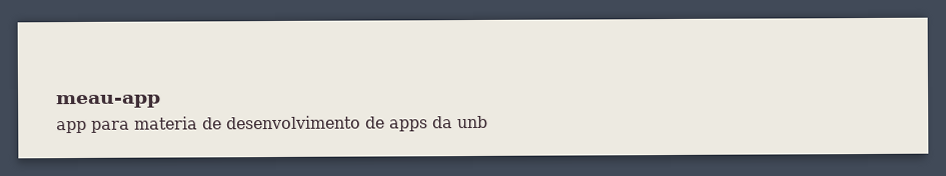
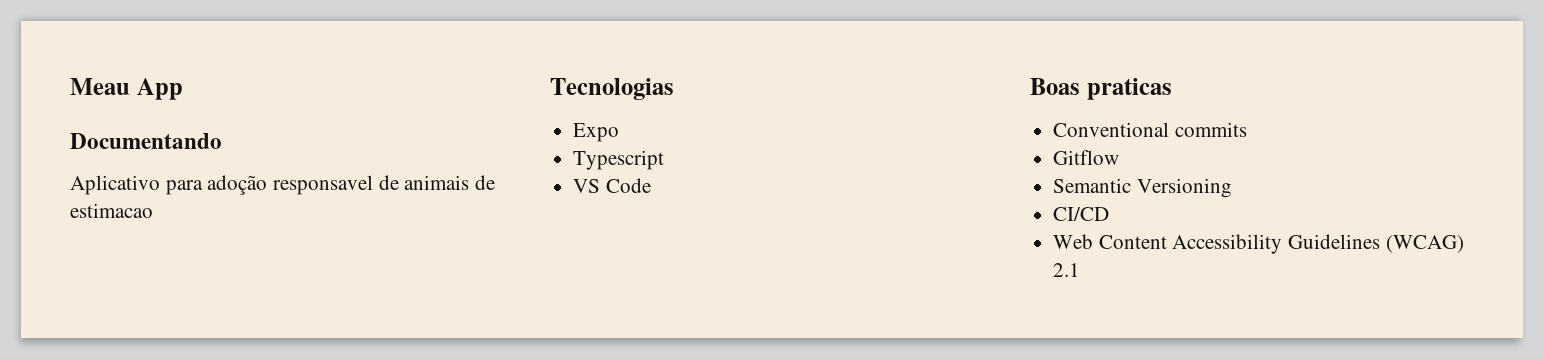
[56,94,161,109] [56,115,488,134] meau-app // app para materia de desenvolvimento de apps da unb -> [70,78,183,100] [70,133,222,149] [70,175,496,195] [70,203,153,218] [550,78,674,100] [573,123,620,142] [573,150,665,170] [573,178,651,193] [1030,78,1172,100] [1053,122,1247,137] [1053,150,1120,165] [1053,178,1232,198] [1053,207,1110,221] [1053,234,1464,254] [1053,263,1081,277] Meau App // Documentando // Aplicativo para adoção responsavel de animais de estimacao // Tecnologias // Expo // Typescript // VS Code // Boas praticas // Conventional commits // Gitflow // Semantic Versioning // CI/CD // Web Content Accessibility Guidelines (WCAG) 2.1

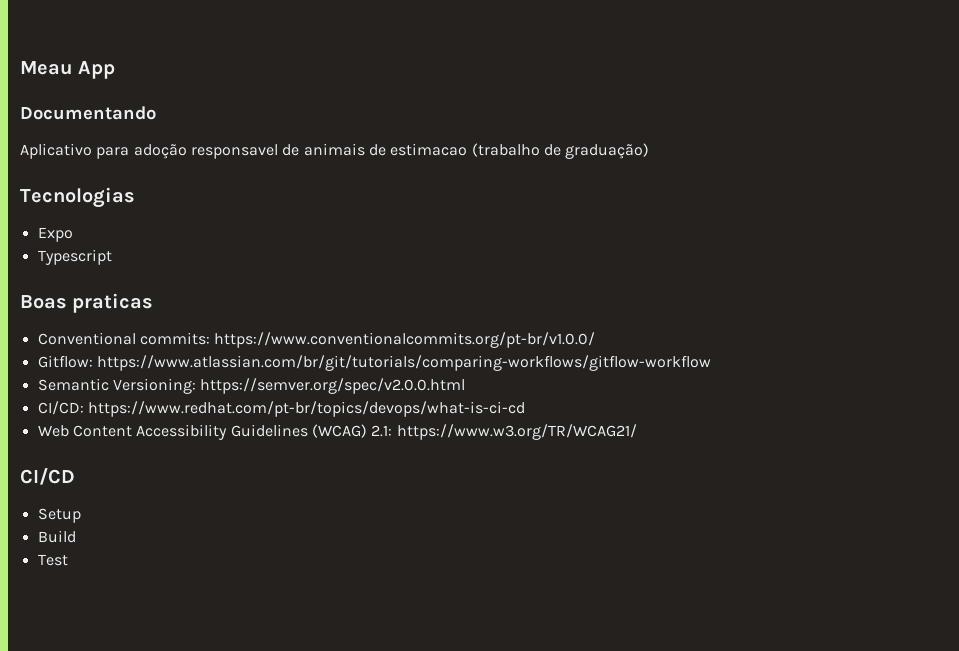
(153, 210) none -> [471,143,650,159] (trabalho de graduação)
[573,178,651,193] // VS Code -> (112, 257) none
[1174,122,1247,137] [1053,150,1120,165] [1053,178,1232,198] [1053,207,1110,221] commits // Gitflow // Semantic Versioning // CI/CD -> [139,332,596,348] [37,355,711,371] [37,378,466,394] [37,401,525,417] commits: https://www.conventionalcommits.org/pt-br/v1.0.0/ // Gitflow: https://www.atlassian.com/br/git/tutorials/comparing-workflows/gitflow-workflow // Semantic Versioning: https://semver.org/spec/v2.0.0.html // CI/CD: https://www.redhat.com/pt-br/topics/devops/what-is-ci-cd
[1053,263,1081,277] 2.1 -> [371,424,637,440] [20,468,75,485] [37,508,81,523] [37,530,76,543] [37,554,68,566] 2.1: https://www.w3.org/TR/WCAG21/ // CI/CD // Setup // Build // Test

